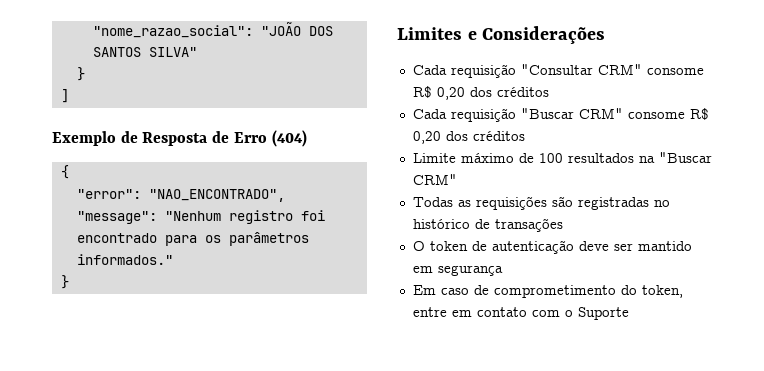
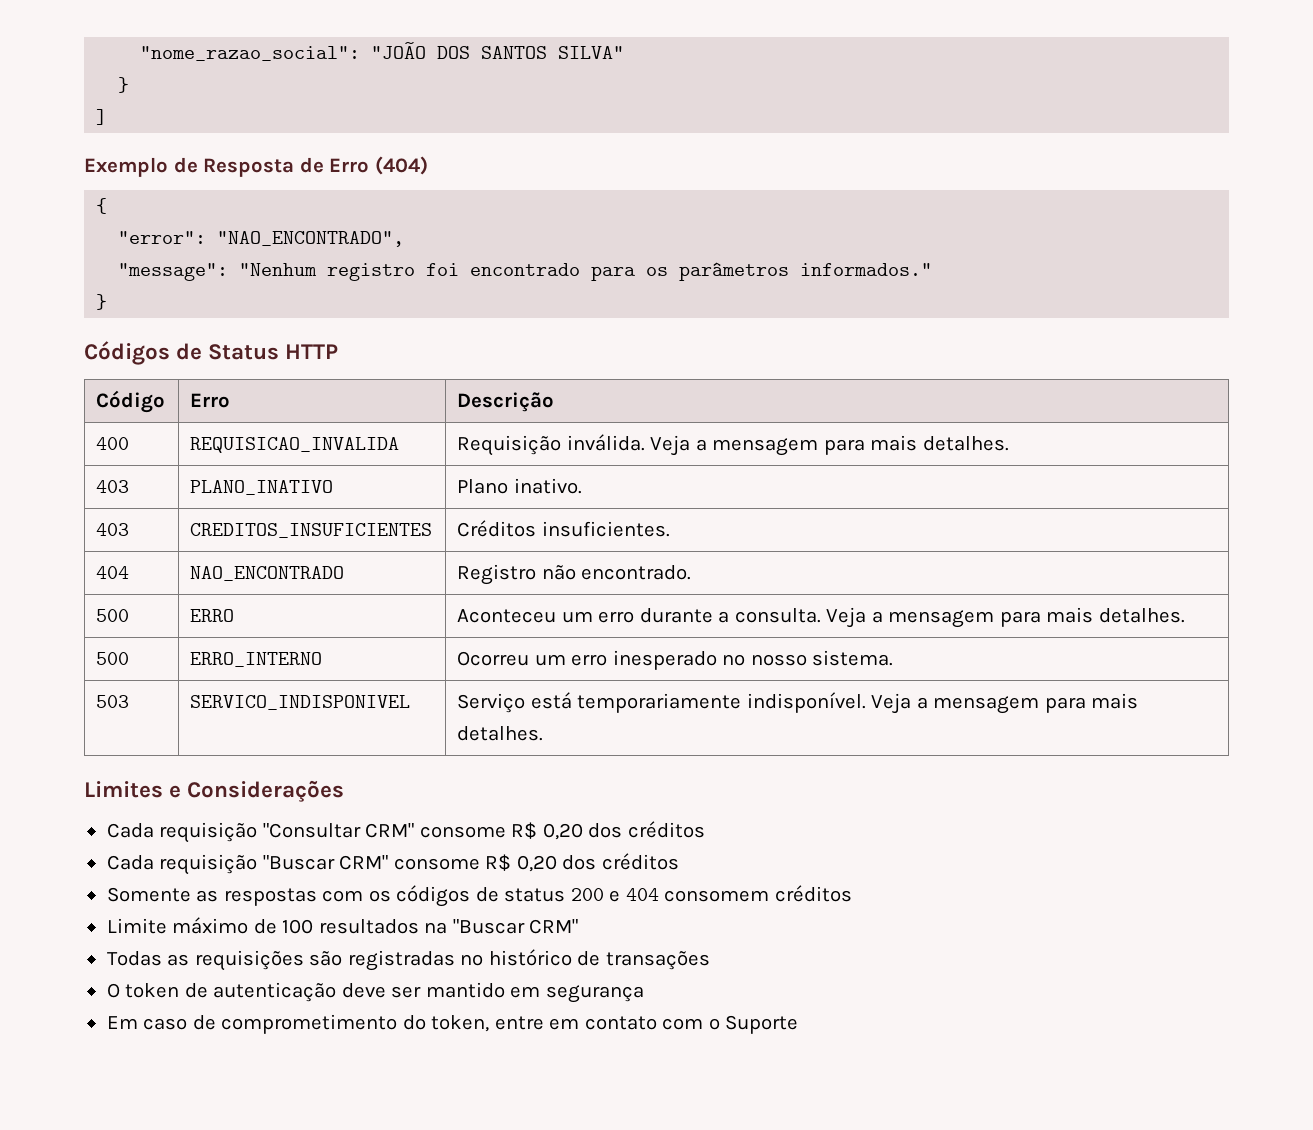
(69, 282) none -> [84,341,339,365] [96,390,166,413] [190,393,231,408] [457,392,555,412] [96,437,130,450] [190,437,400,453] [457,434,1009,456] [96,480,130,493] [190,480,334,495] [457,478,582,494] [96,523,130,536] [190,523,433,538] [457,520,670,537] [96,566,130,579] [190,566,345,581] [457,564,692,585] [96,609,130,622] [190,609,235,622] [457,607,1185,628] [96,652,130,665] [190,652,323,667] [457,650,894,670] [96,695,130,708] [190,695,411,710] [457,692,1139,714] [457,726,544,741] // Códigos de Status HTTP // Código | Erro | Descrição // 400 | REQUISICAO_INVALIDA | Requisição inválida. Veja a mensagem para mais detalhes. // 403 | PLANO_INATIVO | Plano inativo. // 403 | CREDITOS_INSUFICIENTES | Créditos insuficientes. // 404 | NAO_ENCONTRADO | Registro não encontrado. // 500 | ERRO | Aconteceu um erro durante a consulta. Veja a mensagem para mais detalhes. // 500 | ERRO_INTERNO | Ocorreu um erro inesperado no nosso sistema. // 503 | SERVICO_INDISPONIVEL | Serviço está temporariamente indisponível. Veja a mensagem para mais detalhes.
(525, 136) none -> [106,885,852,907] // Somente as respostas com os códigos de status 200 e 404 consomem créditos

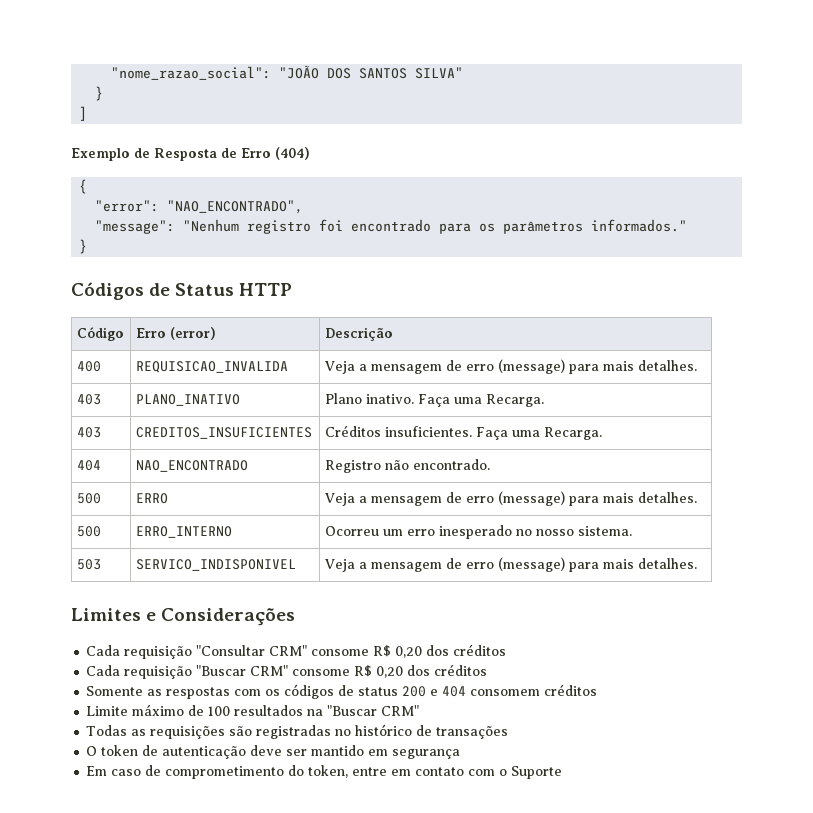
(231, 400) none -> [169,327,216,340] (error)
[457,434,819,456] Requisição inválida. Veja a mensagem -> [324,359,565,374] Veja a mensagem de erro (message)
(582, 486) none -> [417,394,544,407] Faça uma Recarga.
(670, 529) none -> [475,427,602,440] Faça uma Recarga.
[457,607,995,628] Aconteceu um erro durante a consulta. Veja a mensagem -> [324,491,565,506] Veja a mensagem de erro (message)
[457,692,1040,714] Serviço está temporariamente indisponível. Veja a mensagem -> [324,557,565,572] Veja a mensagem de erro (message)

